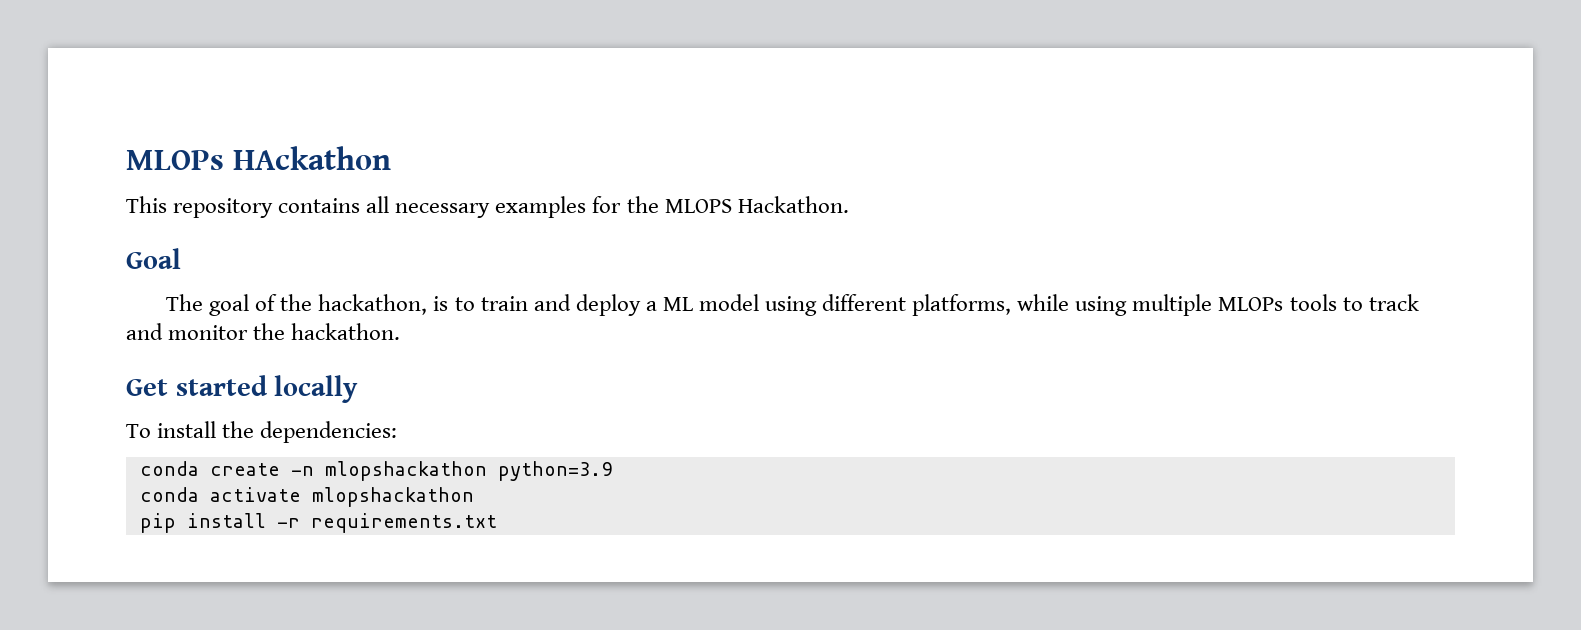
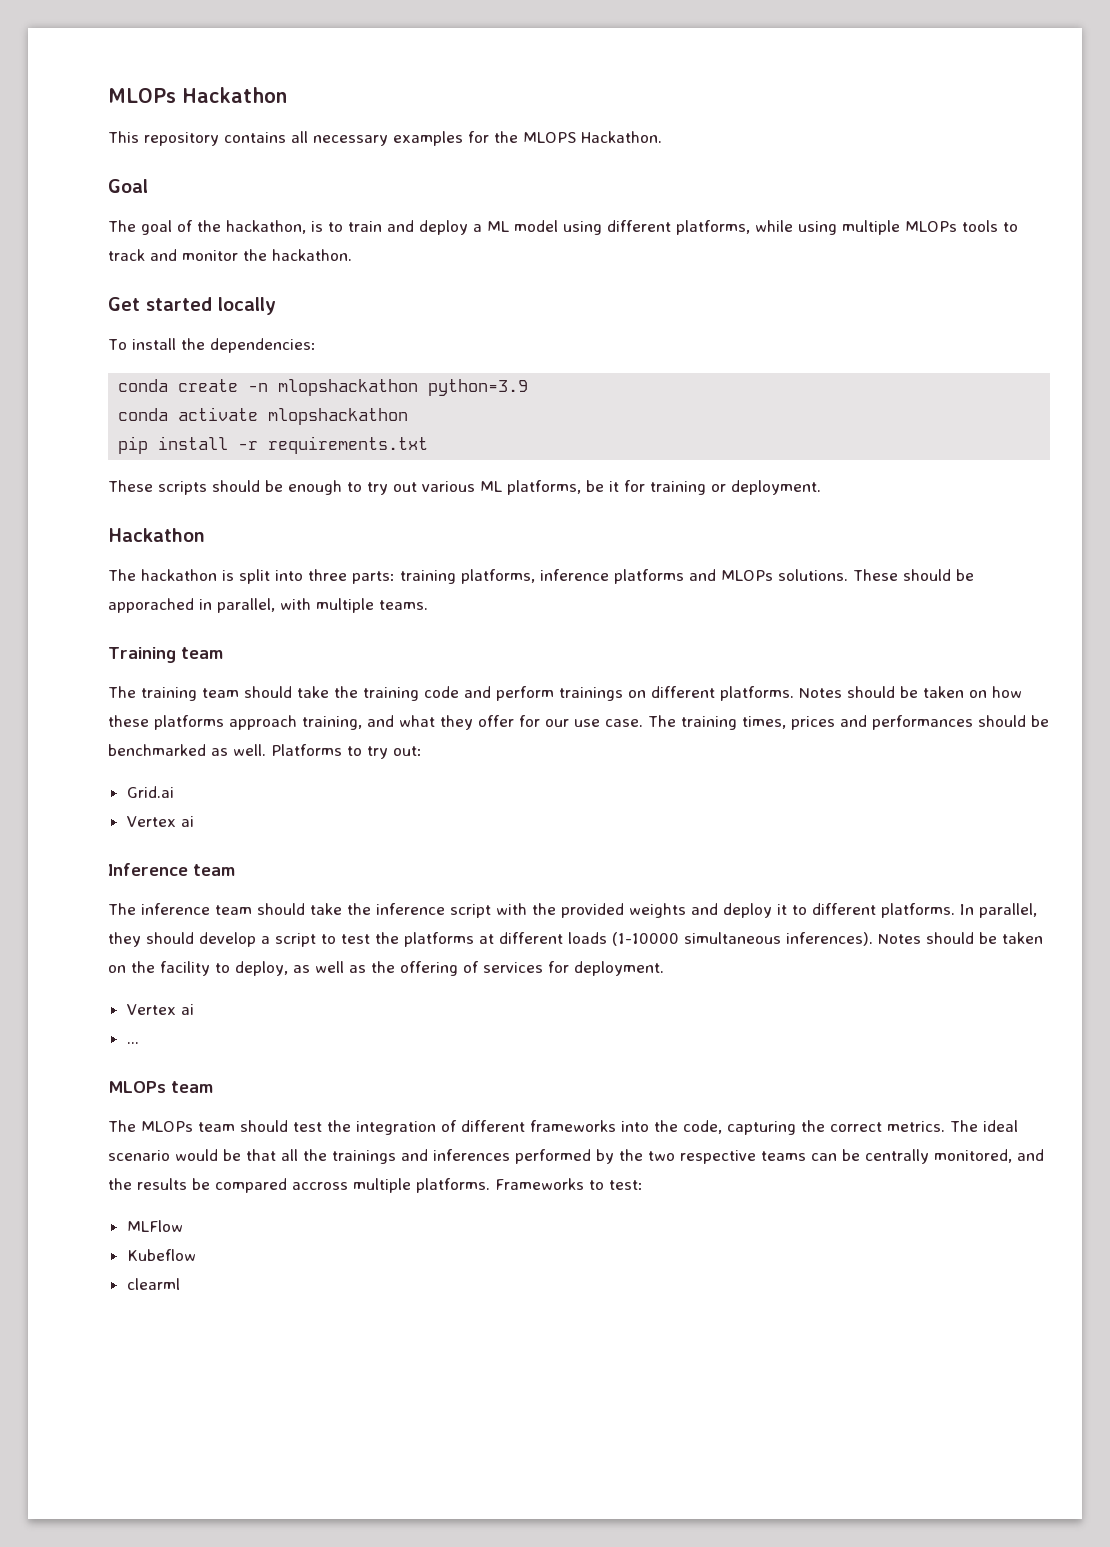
[126,146,391,170] MLOPs HAckathon -> [108,87,287,103] MLOPs Hackathon
(497, 523) none -> [108,480,821,495] [108,528,205,542] [108,569,974,584] [108,598,428,613] [108,647,223,663] [108,686,1022,701] [108,715,1049,730] [108,744,422,759] [126,786,174,798] [126,816,194,827] [108,863,235,876] [108,903,1037,918] [108,932,1043,947] [108,961,664,976] [126,1004,194,1015] [126,1042,139,1044] [108,1081,213,1093] [108,1120,1018,1135] [108,1149,1044,1164] [108,1178,643,1193] [126,1220,183,1232] [126,1249,196,1261] [126,1278,180,1290] // These scripts should be enough to try out various ML platforms, be it for training or deployment. // Hackathon // The hackathon is split into three parts: training platforms, inference platforms and MLOPs solutions. These should be apporached in parallel, with multiple teams. // Training team // The training team should take the training code and perform trainings on different platforms. Notes should be taken on how these platforms approach training, and what they offer for our use case. The training times, prices and performances should be benchmarked as well. Platforms to try out: // Grid.ai // Vertex ai // Inference team // The inference team should take the inference script with the provided weights and deploy it to different platforms. In parallel, they should develop a script to test the platforms at different loads (1-10000 simultaneous inferences). Notes should be taken on the facility to deploy, as well as the offering of services for deployment. // Vertex ai // ... // MLOPs team // The MLOPs team should test the integration of different frameworks into the code, capturing the correct metrics. The ideal scenario would be that all the trainings and inferences performed by the two respective teams can be centrally monitored, and the results be compared accross multiple platforms. Frameworks to test: // MLFlow // Kubeflow // clearml

